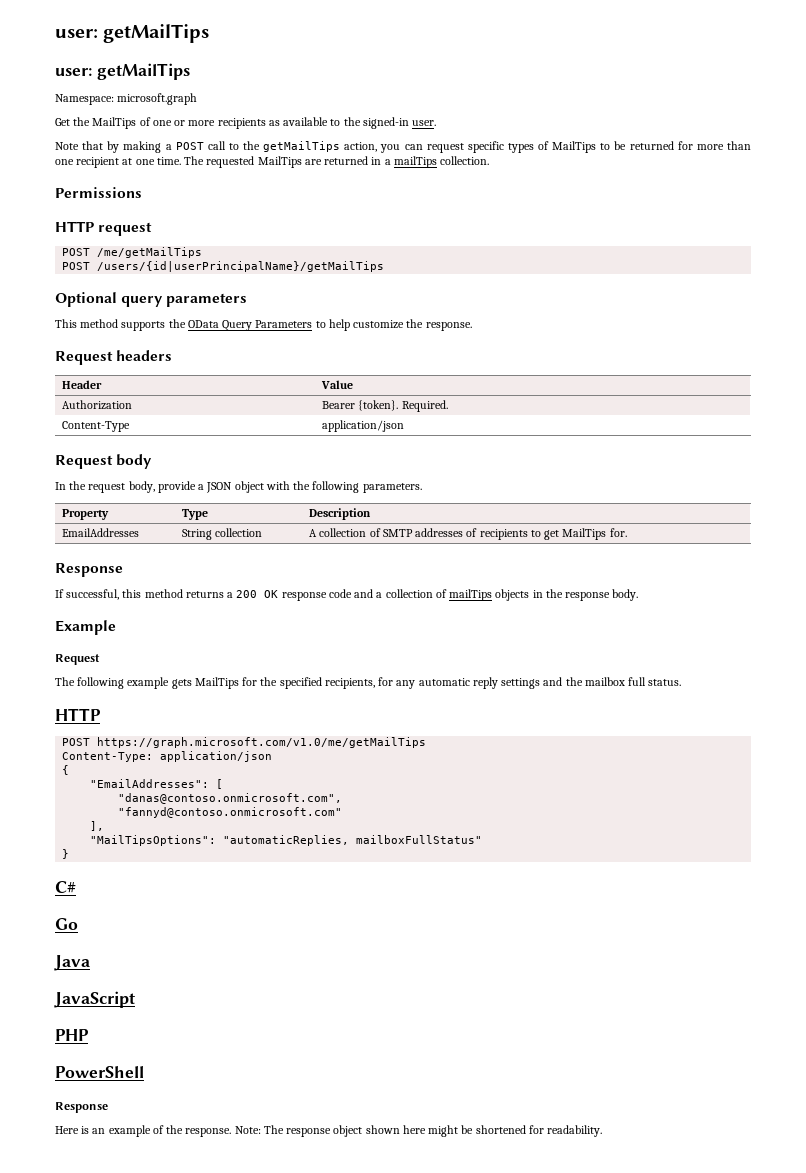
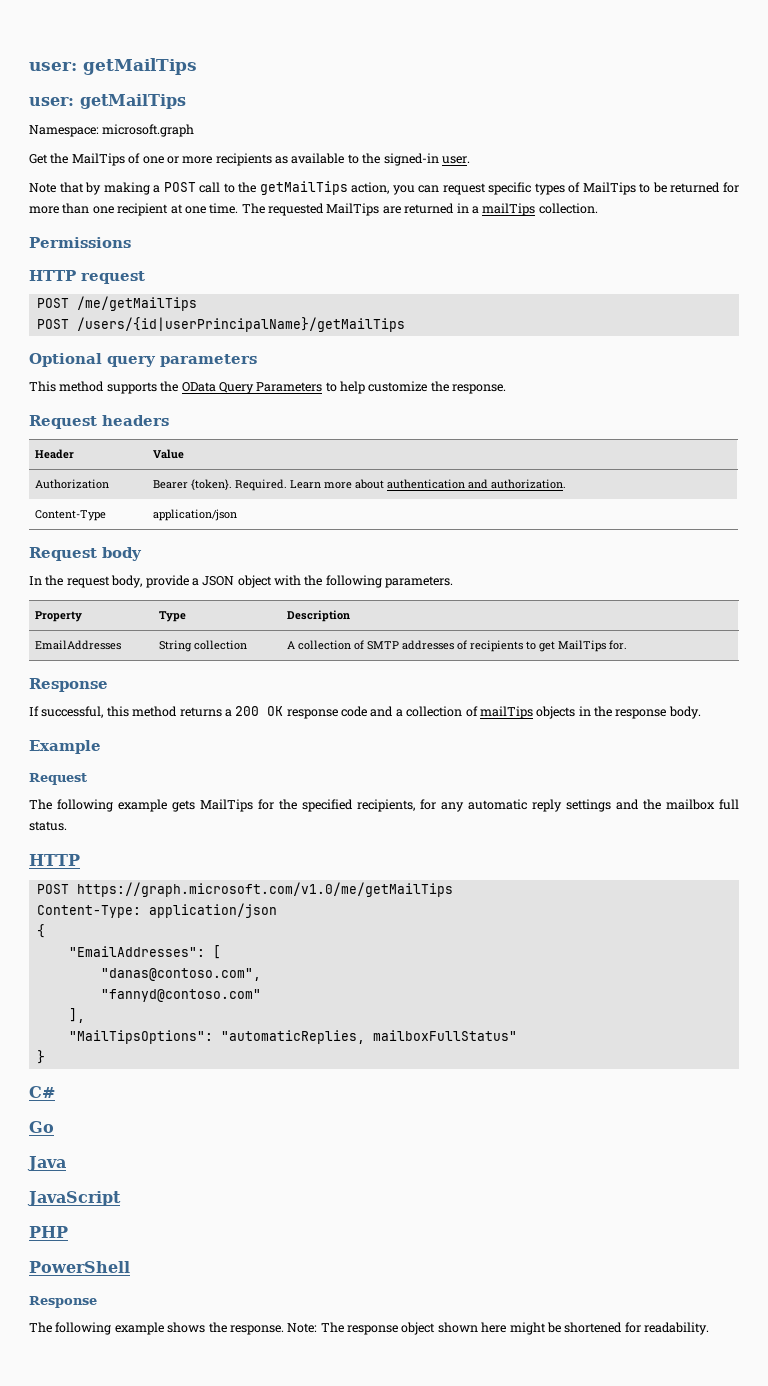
(448, 406) none -> [289,479,566,489] Learn more about authentication and authorization.
[118,793,343,804] [118,807,343,818] "danas@contoso.onmicrosoft.com", // "fannyd@contoso.onmicrosoft.com" -> [100,968,261,981] [100,989,261,1002] "danas@contoso.com", // "fannyd@contoso.com"
[55,1125,164,1137] Here is an example of -> [29,1322,206,1335] The following example shows

